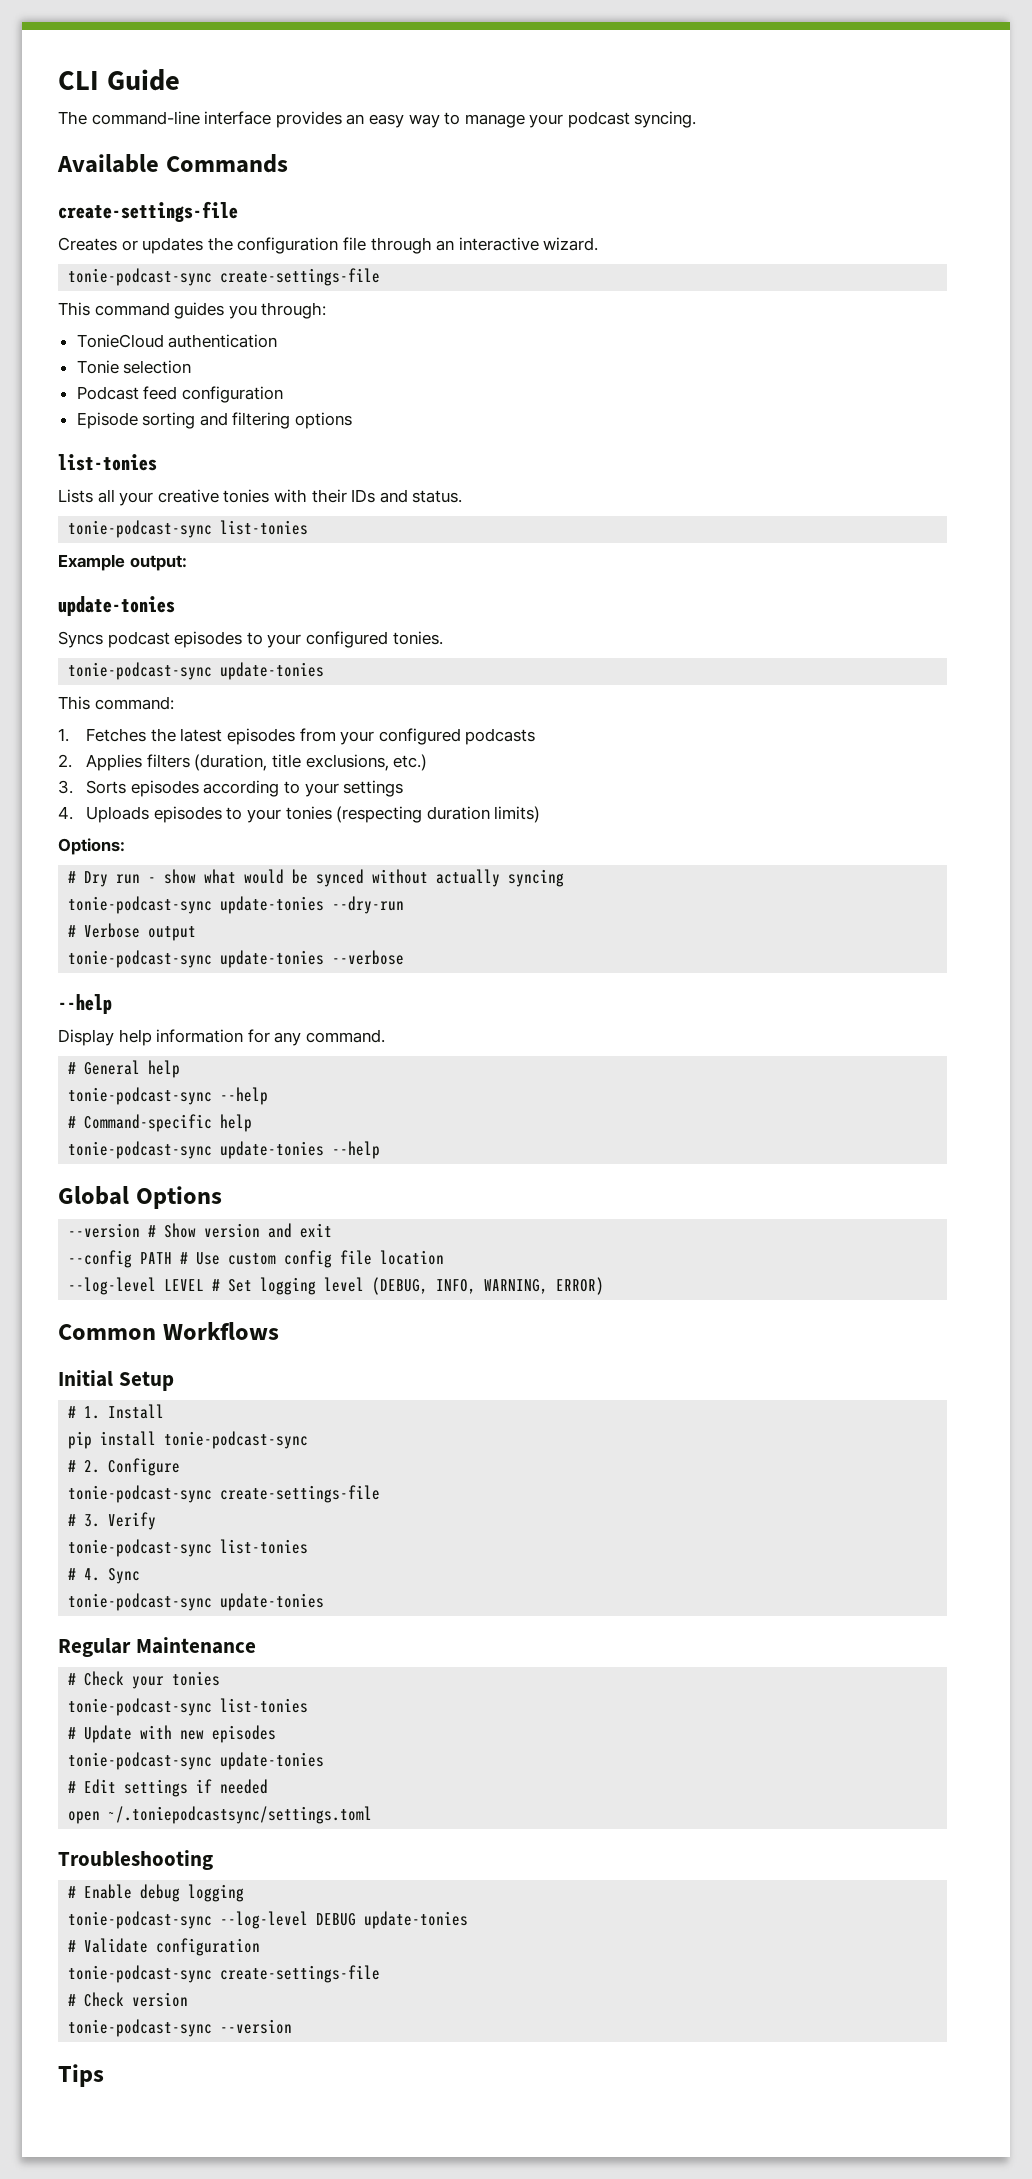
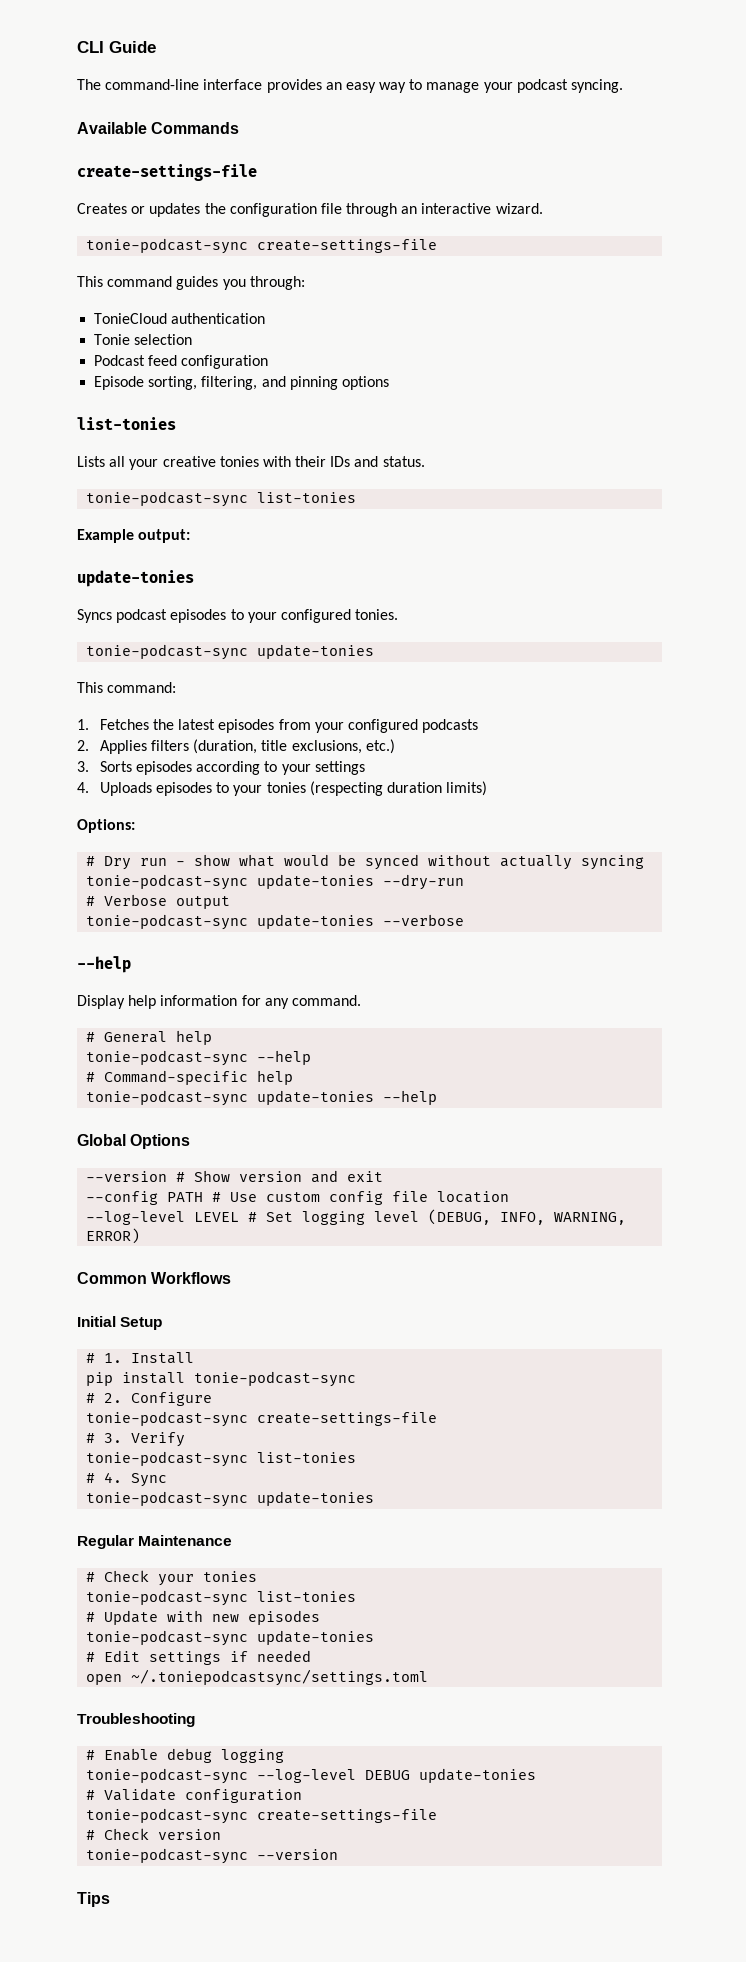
[142,412,291,429] sorting and filtering -> [148,376,338,390] sorting, filtering, and pinning

